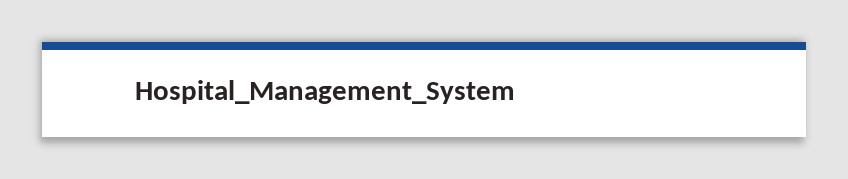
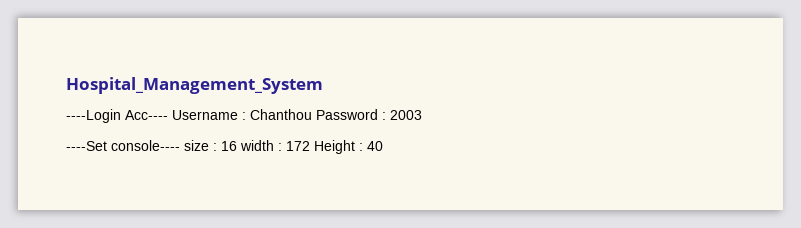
(515, 92) none -> [66,109,422,123] [66,140,383,154] // ----Login Acc---- Username : Chanthou Password : 2003 // ----Set console---- size : 16 width : 172 Height : 40

